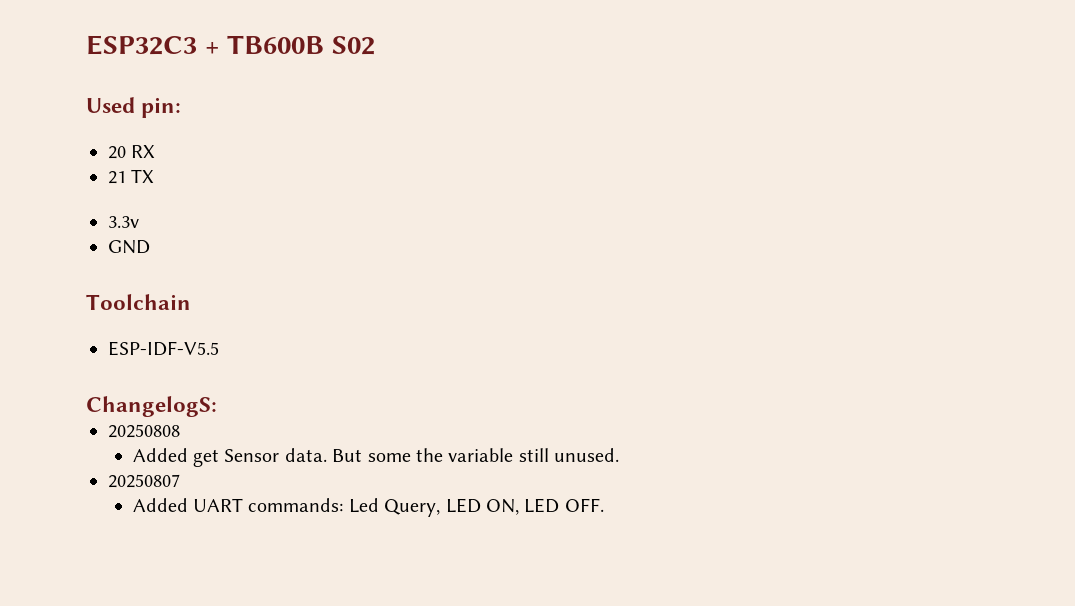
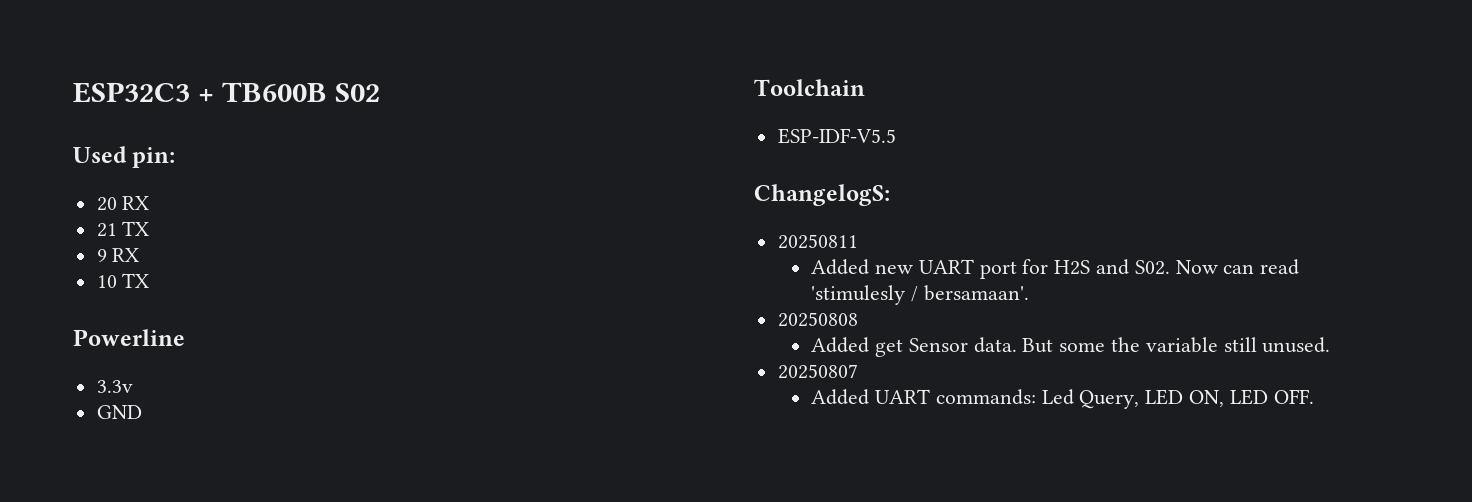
(155, 176) none -> [96,248,140,262] [96,273,150,288] [73,329,185,346] // 9 RX // 10 TX // Powerline
(217, 406) none -> [777,234,858,249] [811,259,1300,279] [811,285,1029,305] // 20250811 // Added new UART port for H2S and S02. Now can read 'stimulesly / bersamaan'.

